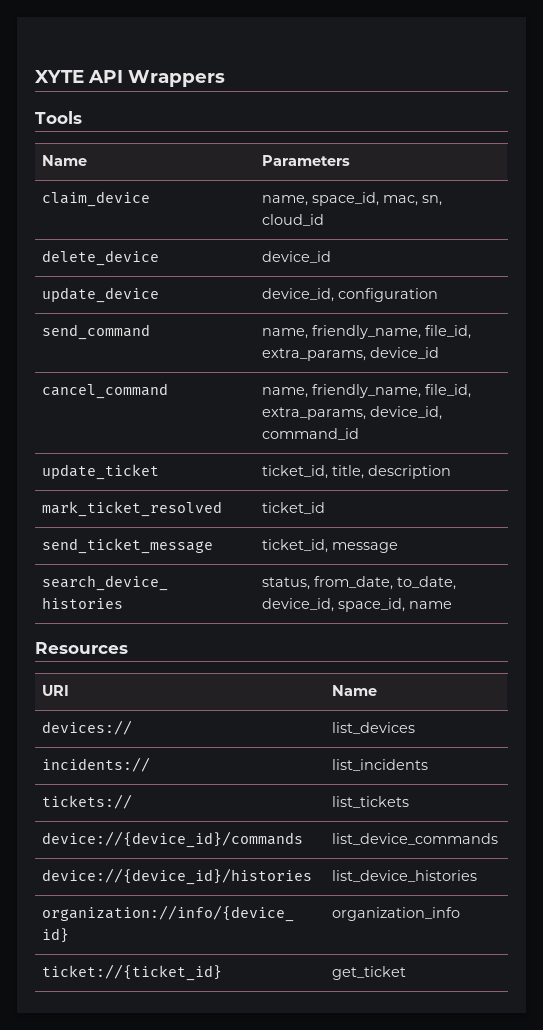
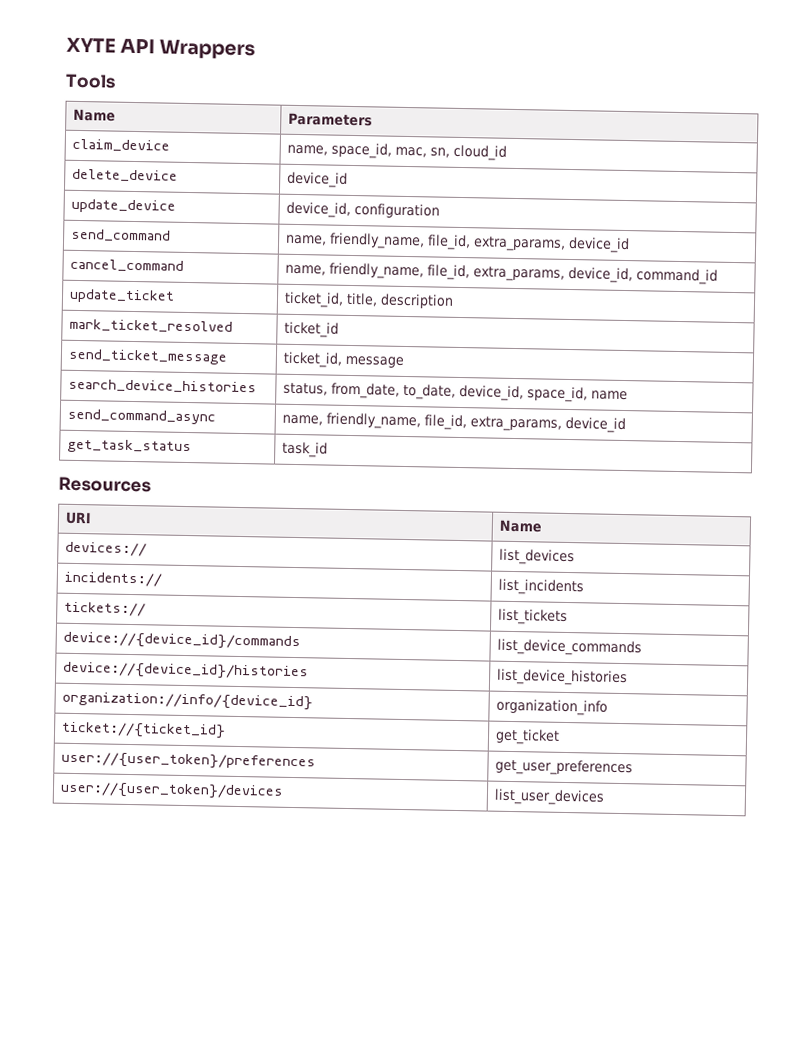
(453, 605) none -> [66,408,216,425] [281,412,626,434] [66,438,192,455] [281,441,328,458] // send_command_async | name, friendly_name, file_id, extra_params, device_id // get_task_status | task_id
(407, 973) none -> [60,751,316,771] [494,758,633,777] [59,781,284,800] [493,788,605,806] // user://{user_token}/preferences | get_user_preferences // user://{user_token}/devices | list_user_devices

